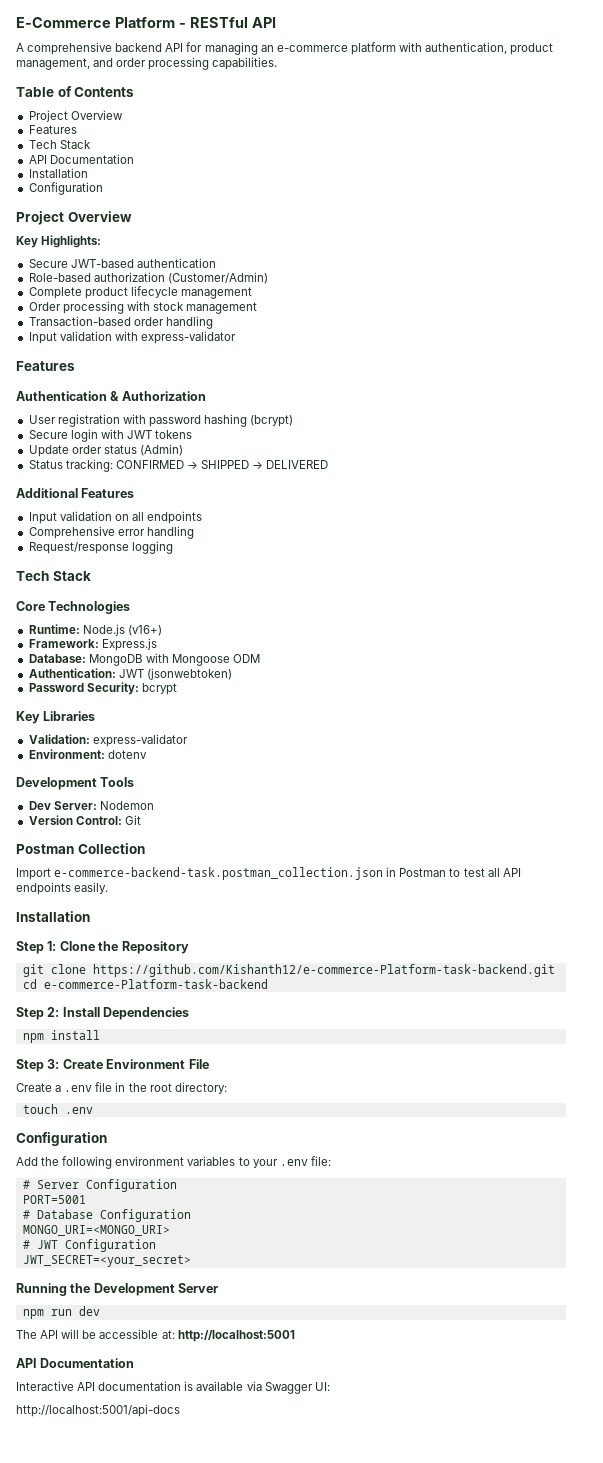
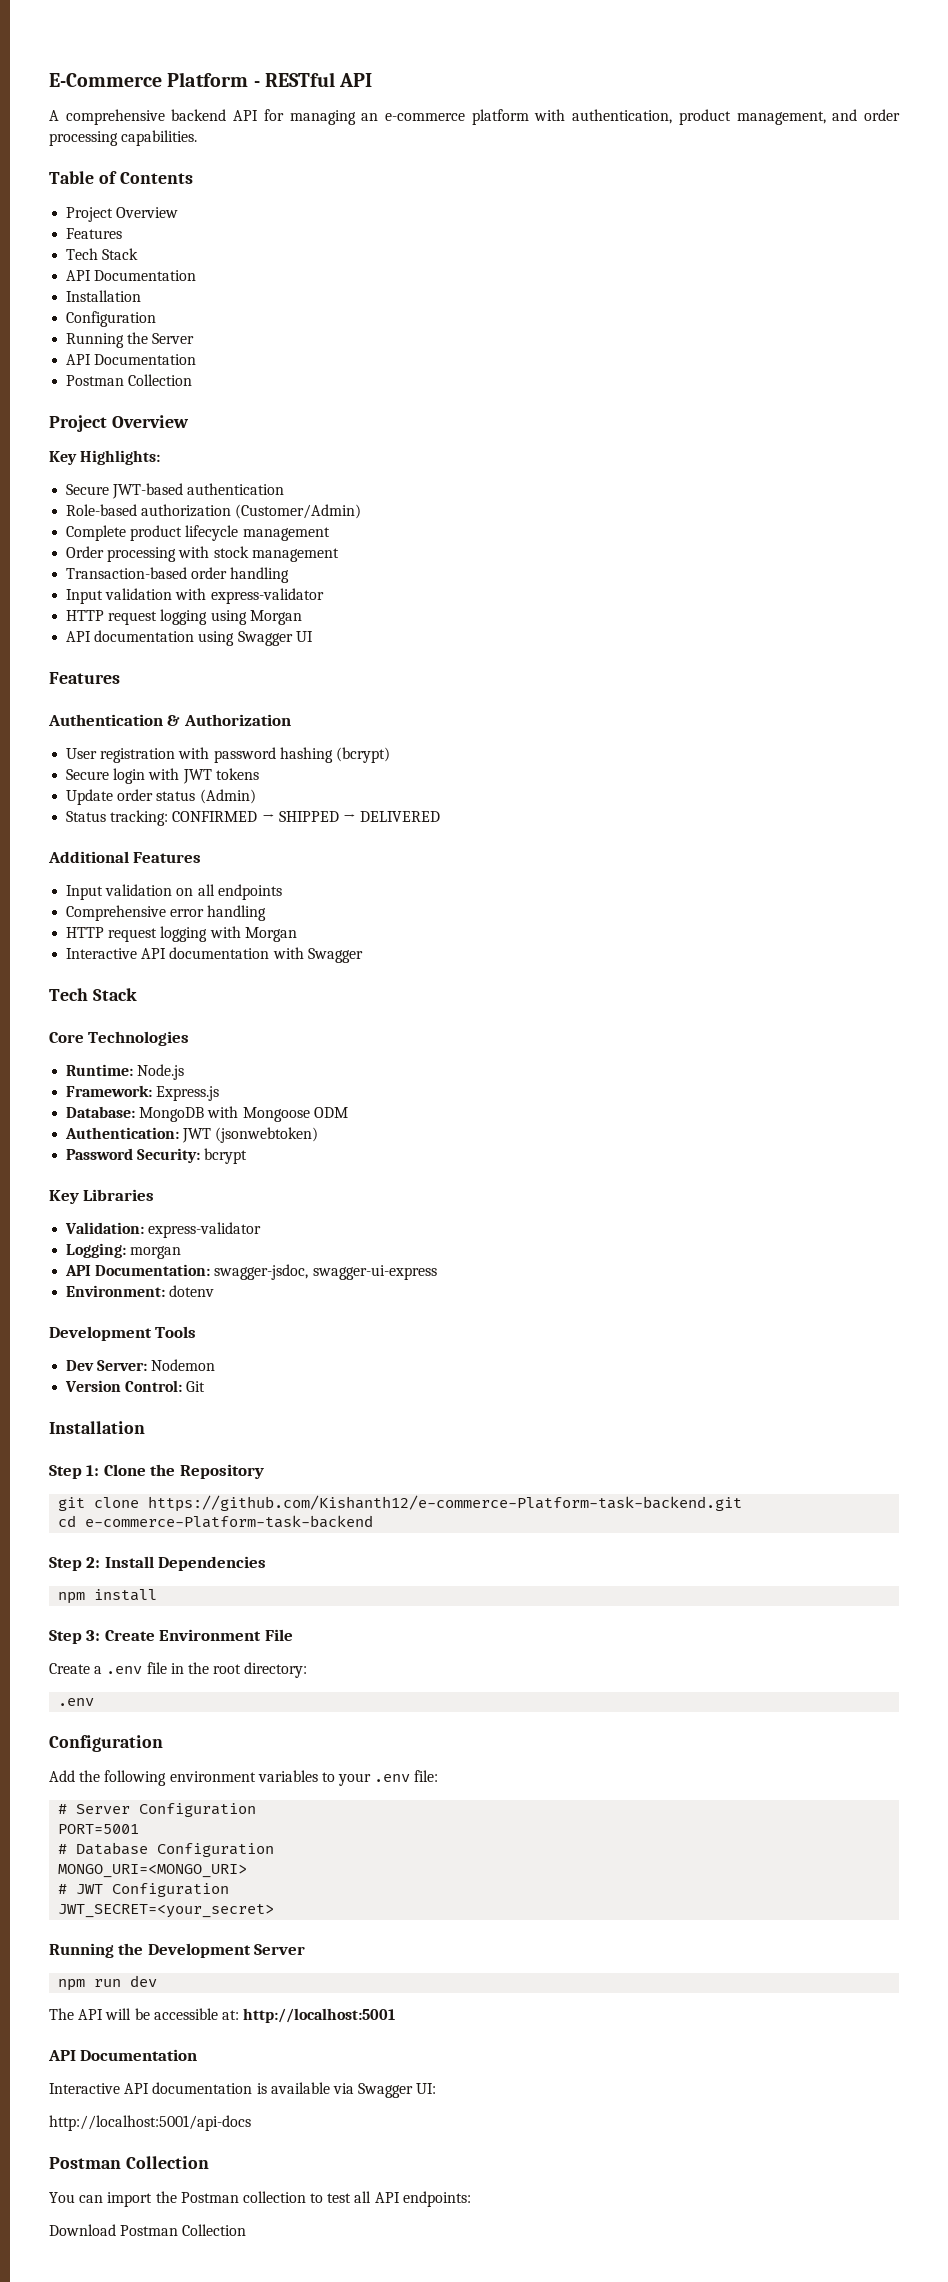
(103, 188) none -> [66,332,195,348] [66,354,197,365] [66,374,193,386] // Running the Server // API Documentation // Postman Collection
(236, 337) none -> [66,609,302,625] [66,630,313,646] // HTTP request logging using Morgan // API documentation using Swagger UI
[28,541,173,554] Request/response logging -> [66,926,297,942] [66,947,363,963] HTTP request logging with Morgan // Interactive API documentation with Swagger
[127,625,162,636] (v16+) -> (185, 1072) none
(188, 740) none -> [66,1243,182,1259] [65,1264,437,1280] // Logging: morgan // API Documentation: swagger-jsdoc, swagger-ui-express
[16,843,145,854] [16,867,521,880] [16,882,109,895] // Postman Collection // Import e-commerce-backend-task.postman_collection.json in Postman to test all API endpoints easily. -> (206, 1386) none
[22,1104,58,1114] touch -> (308, 1670) none
(180, 1410) none -> [49,2156,209,2169] [49,2191,471,2207] [49,2224,247,2236] // Postman Collection // You can import the Postman collection to test all API endpoints: // Download Postman Collection

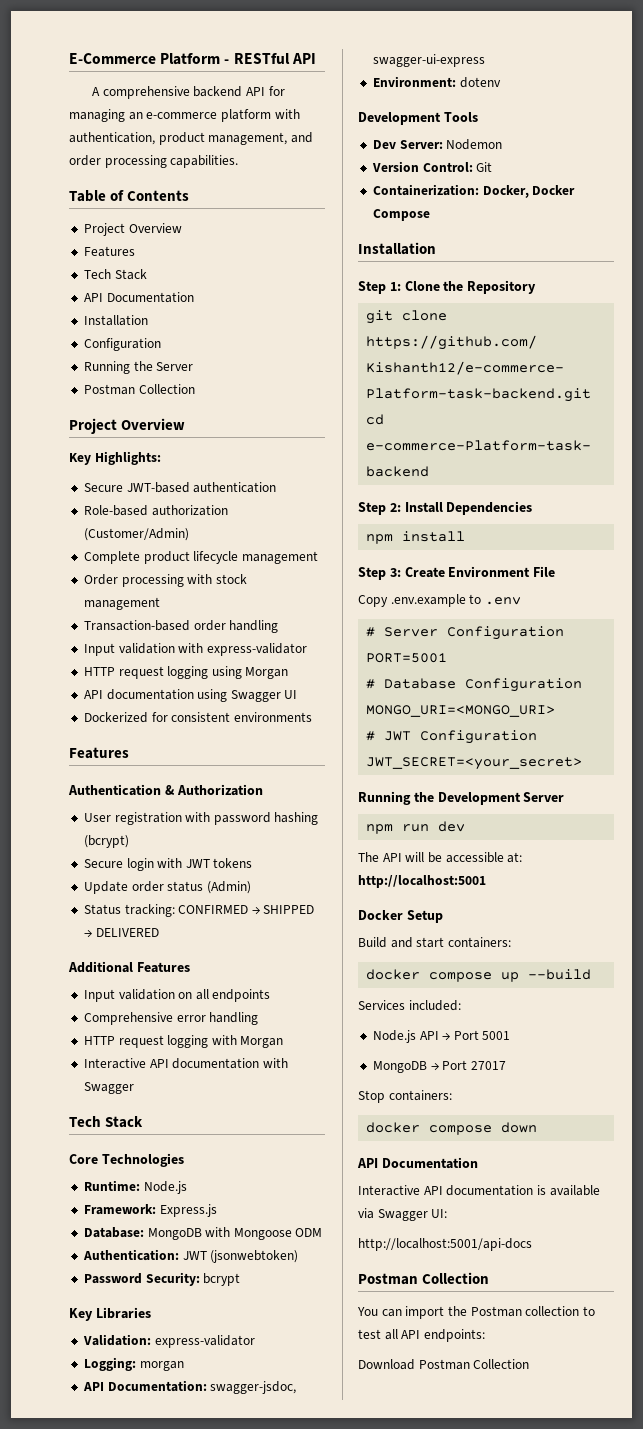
[66,354,197,365] // API Documentation -> (194, 366) none
(313, 636) none -> [83,712,312,723] // Dockerized for consistent environments
(206, 1386) none -> [372,184,576,198] [372,209,430,221] // Containerization: Docker, Docker Compose
[49,1662,308,1678] [58,1698,95,1706] [49,1735,163,1752] [49,1770,439,1786] Create a .env file in the root directory: // .env // Configuration // Add the following environment variables to your .env file: -> [358,594,521,607] Copy .env.example to .env
(396, 2015) none -> [358,910,443,923] [358,937,511,948] [366,969,592,982] [358,1000,461,1011] [372,1030,511,1043] [372,1060,506,1073] [358,1090,452,1103] [366,1122,538,1135] // Docker Setup // Build and start containers: // docker compose up --build // Services included: // Node.js API → Port 5001 // MongoDB → Port 27017 // Stop containers: // docker compose down

